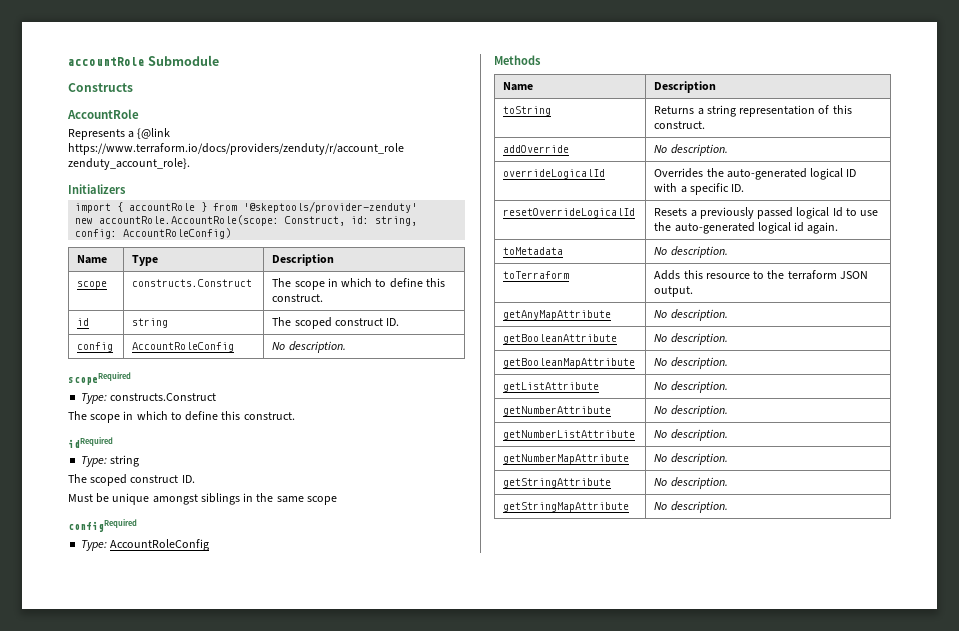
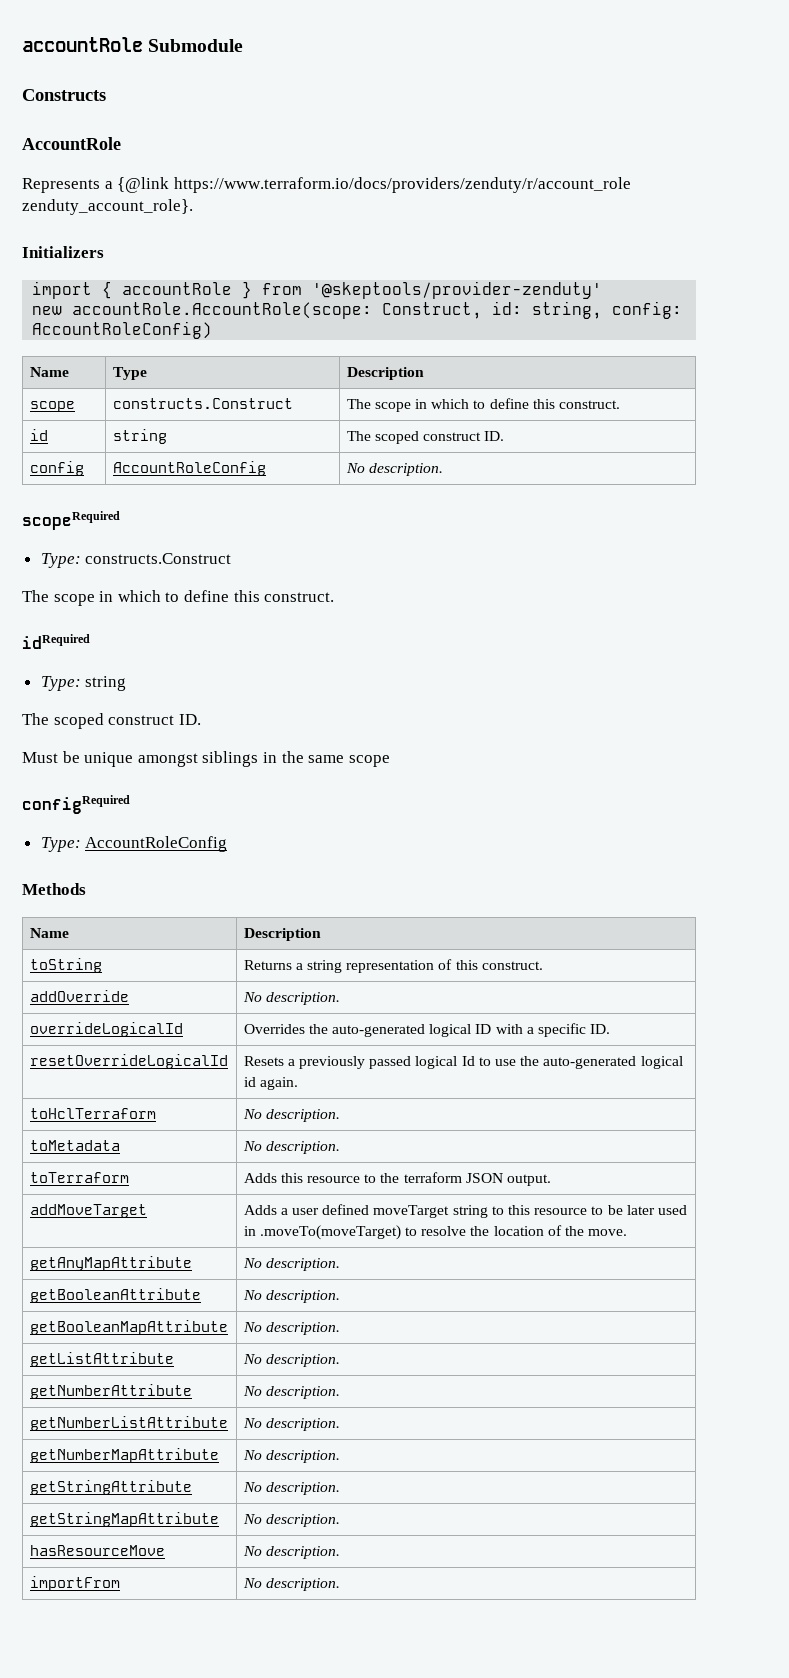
(839, 228) none -> [29,1108,156,1119] [242,1109,340,1122] // toHclTerraform | No description.
(694, 291) none -> [29,1204,147,1218] [243,1204,687,1218] [243,1225,628,1240] // addMoveTarget | Adds a user defined moveTarget string to this resource to be later used in .moveTo(moveTarget) to resolve the location of the move.
(728, 507) none -> [29,1545,165,1556] [242,1546,340,1559] [29,1576,120,1591] [242,1578,340,1591] // hasResourceMove | No description. // importFrom | No description.

